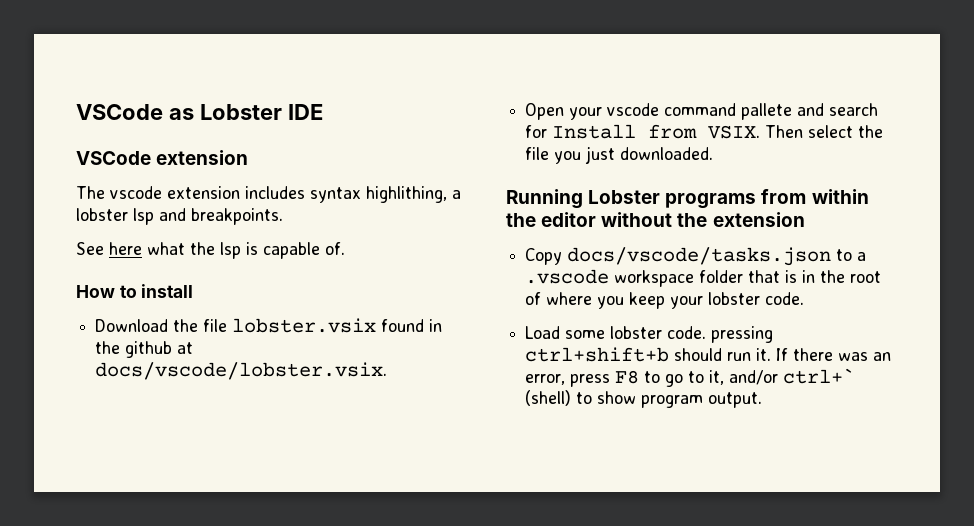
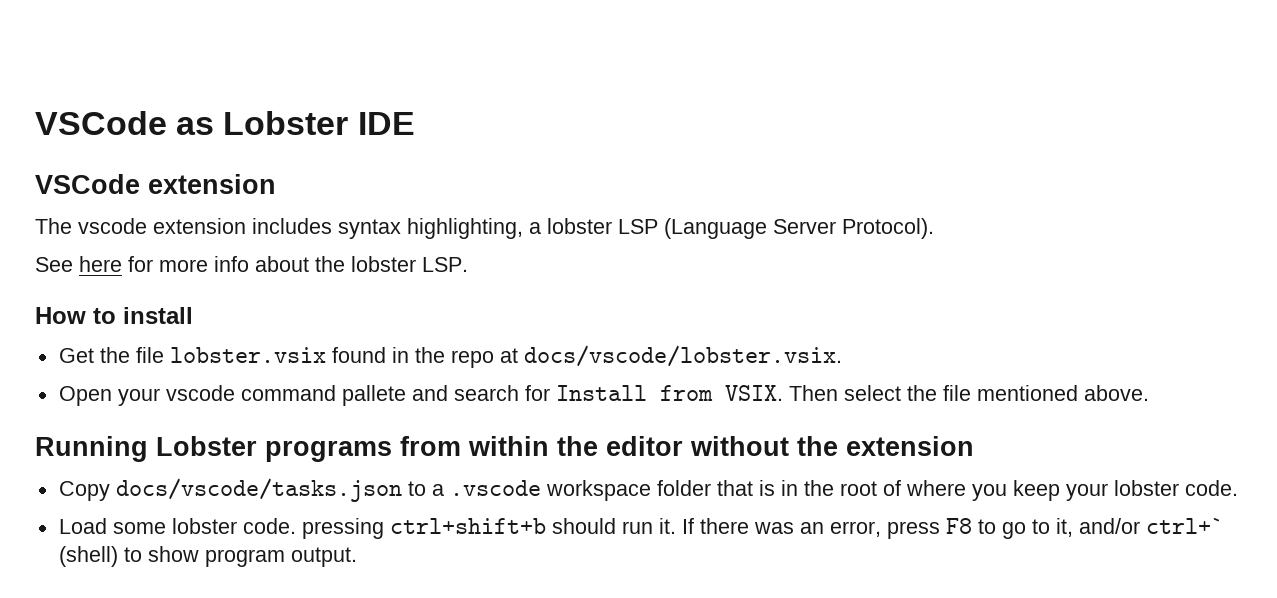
[366,186,447,203] highlithing, -> [407,218,523,239] highlighting,
[133,208,283,225] [76,242,345,259] lsp and breakpoints. // See here what the lsp is capable of. -> [618,218,934,239] [35,256,468,272] LSP (Language Server Protocol). // See here for more info about the lobster LSP.
[95,319,169,332] Download -> [58,348,94,363] Get
[125,341,173,358] github -> [450,350,494,368] repo
[554,146,714,164] you just downloaded. -> [976,385,1149,401] mentioned above.

